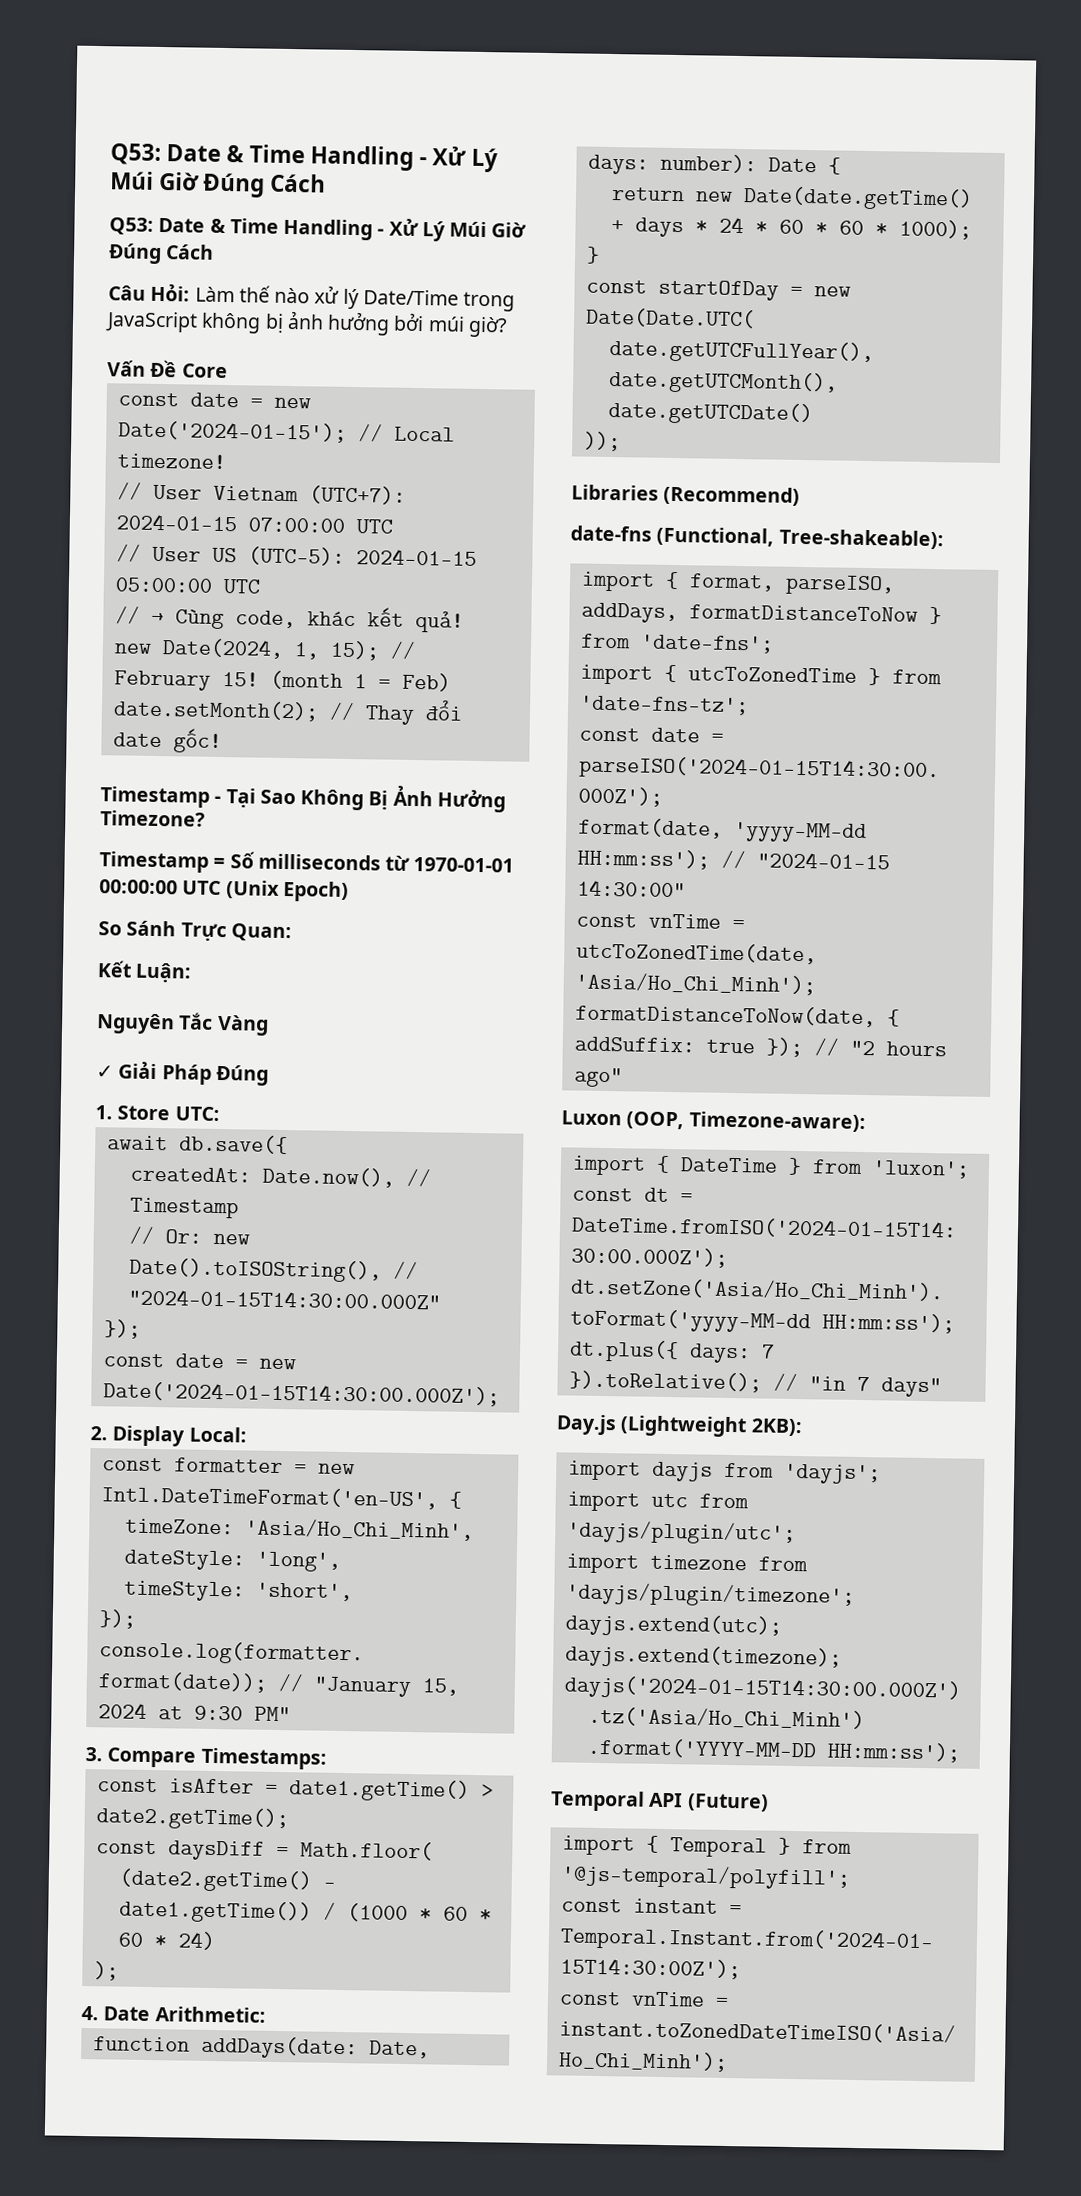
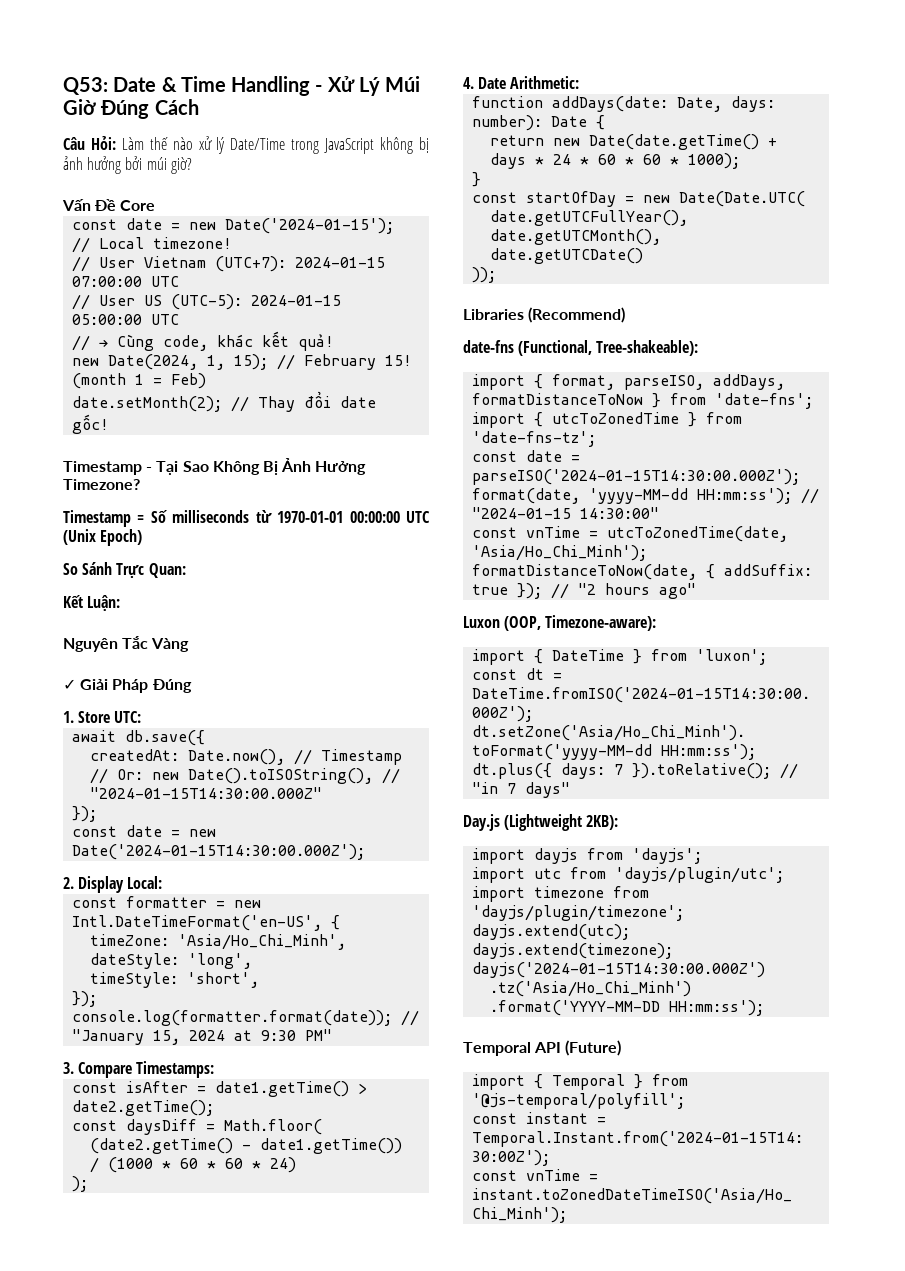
[109,217,528,242] [108,243,215,265] // Q53: Date & Time Handling - Xử Lý Múi Giờ Đúng Cách -> (199, 107) none

